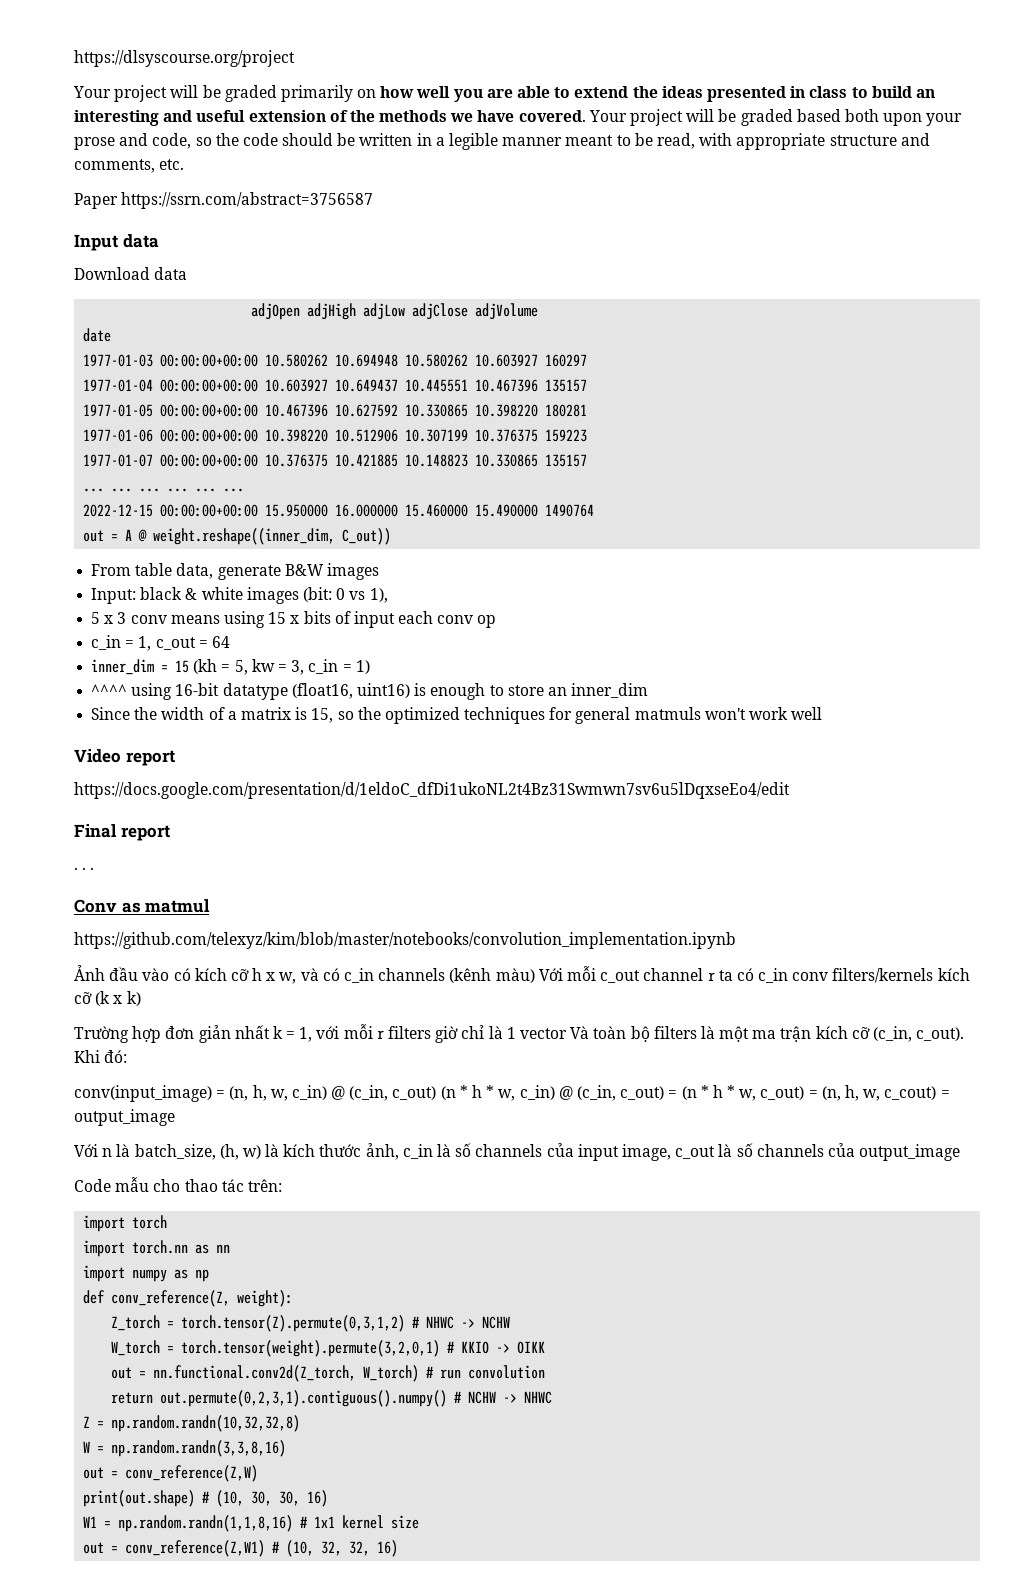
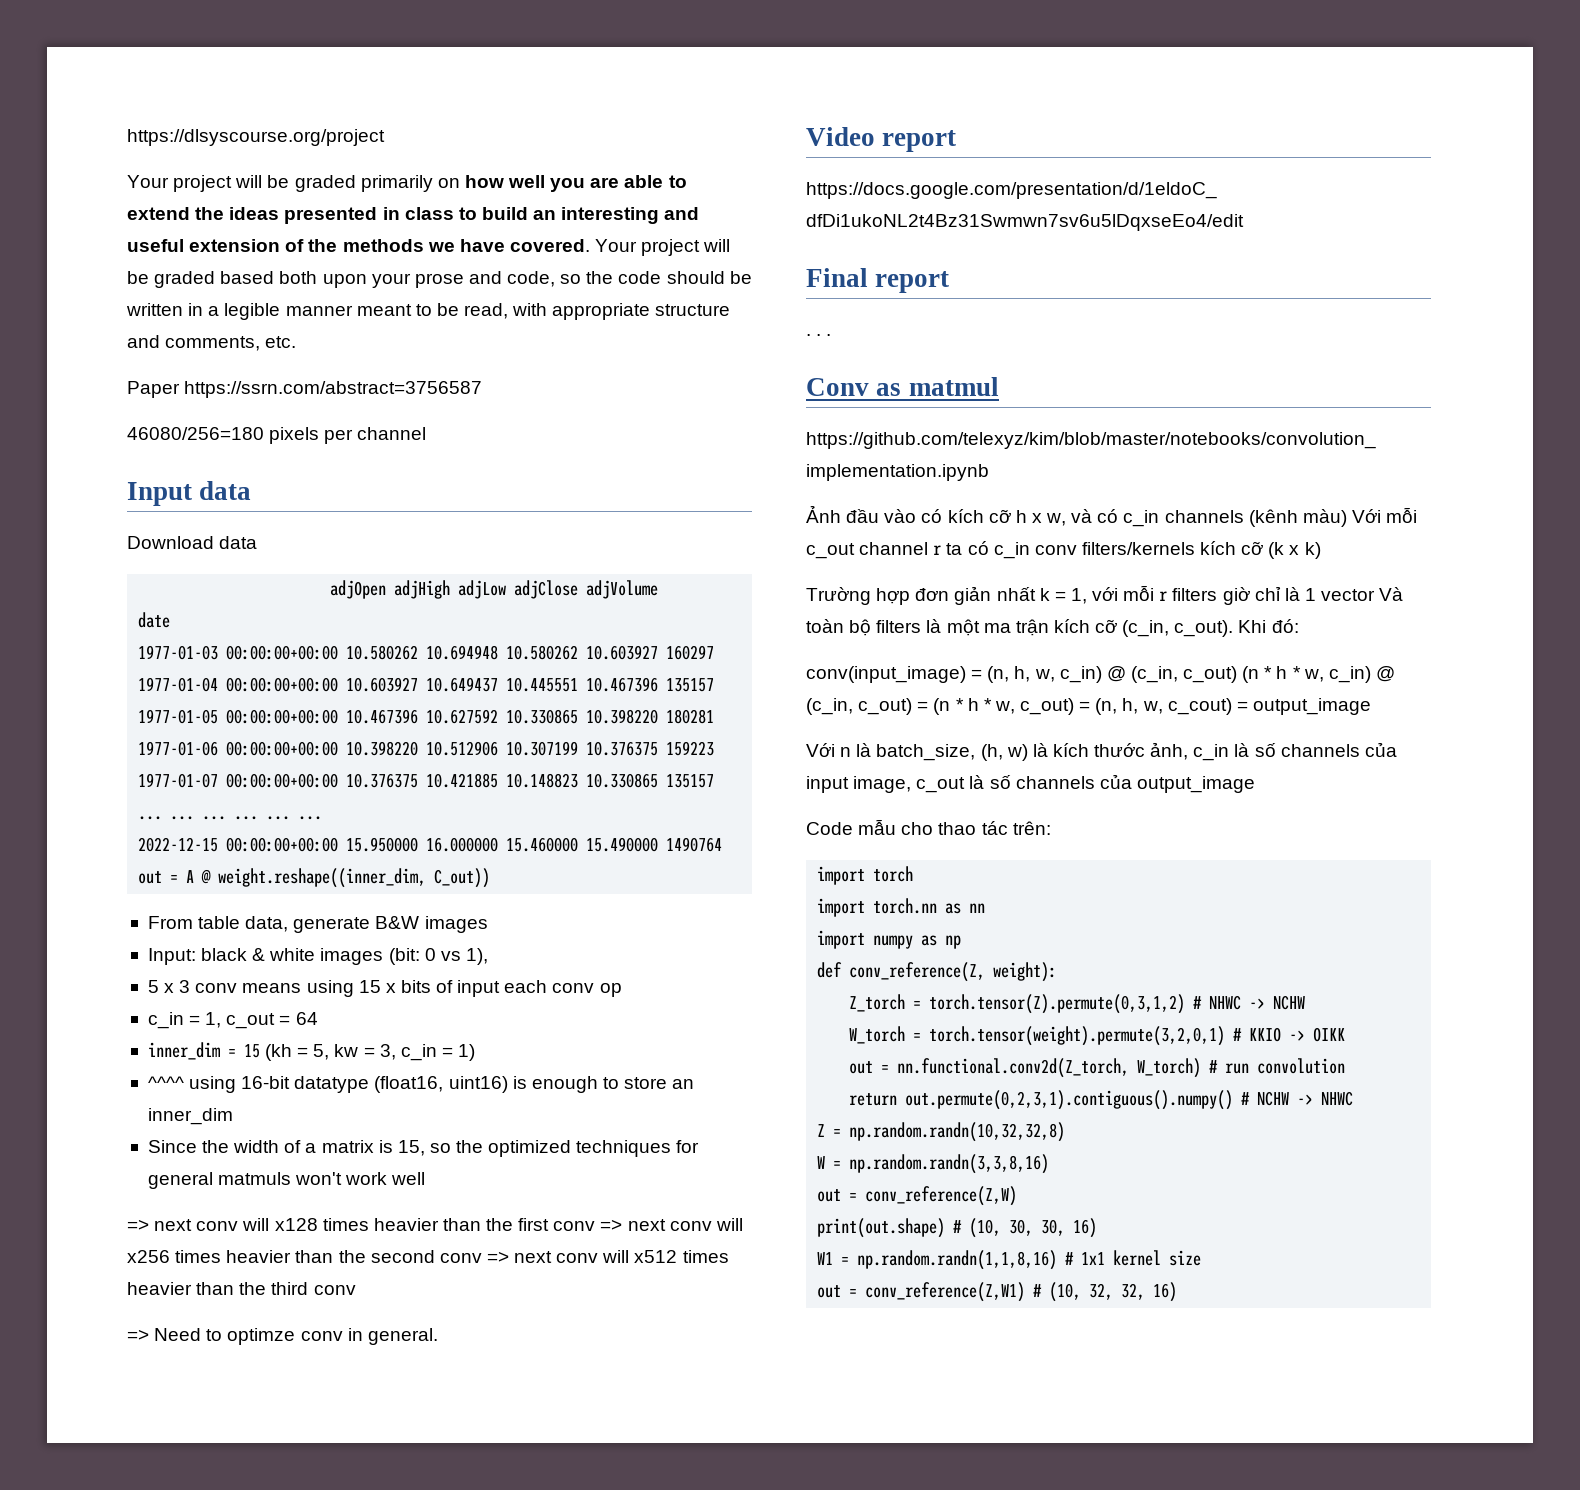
(374, 200) none -> [127,427,427,444] // 46080/256=180 pixels per channel
(823, 713) none -> [127,1218,743,1231] [127,1250,729,1263] [127,1282,356,1295] [127,1328,438,1345] // => next conv will x128 times heavier than the first conv => next conv will x256 times heavier than the second conv => next conv will x512 times heavier than the third conv // => Need to optimze conv in general.

